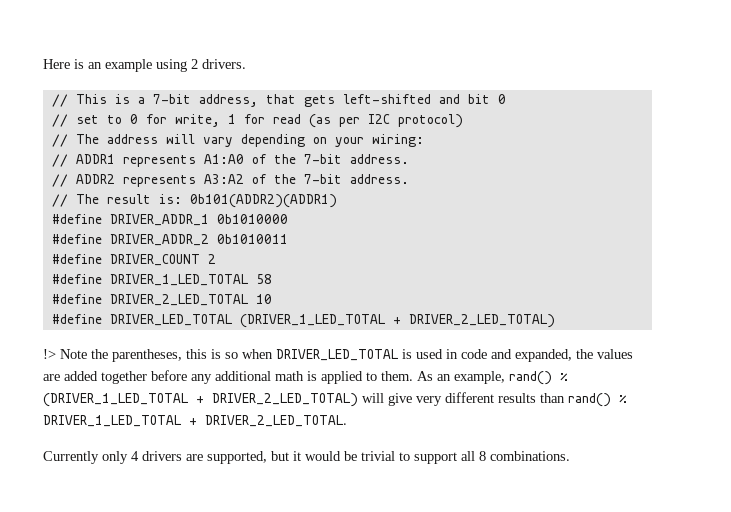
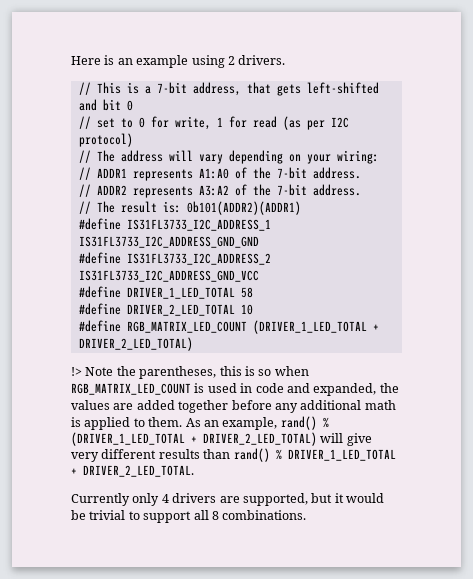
[109,214,288,226] [51,234,288,246] [51,254,216,266] DRIVER_ADDR_1 0b1010000 // #define DRIVER_ADDR_2 0b1010011 // #define DRIVER_COUNT 2 -> [126,219,271,231] [78,236,259,248] [78,252,271,265] [78,270,259,282] IS31FL3733_I2C_ADDRESS_1 IS31FL3733_I2C_ADDRESS_GND_GND // #define IS31FL3733_I2C_ADDRESS_2 IS31FL3733_I2C_ADDRESS_GND_VCC
[109,314,233,326] DRIVER_LED_TOTAL -> [126,321,247,333] RGB_MATRIX_LED_COUNT
[276,349,399,361] DRIVER_LED_TOTAL -> [71,383,191,395] RGB_MATRIX_LED_COUNT

